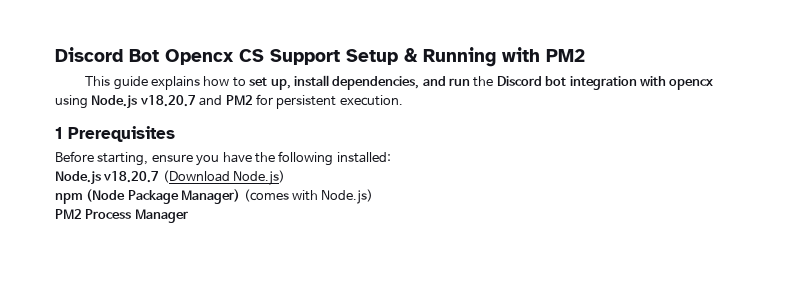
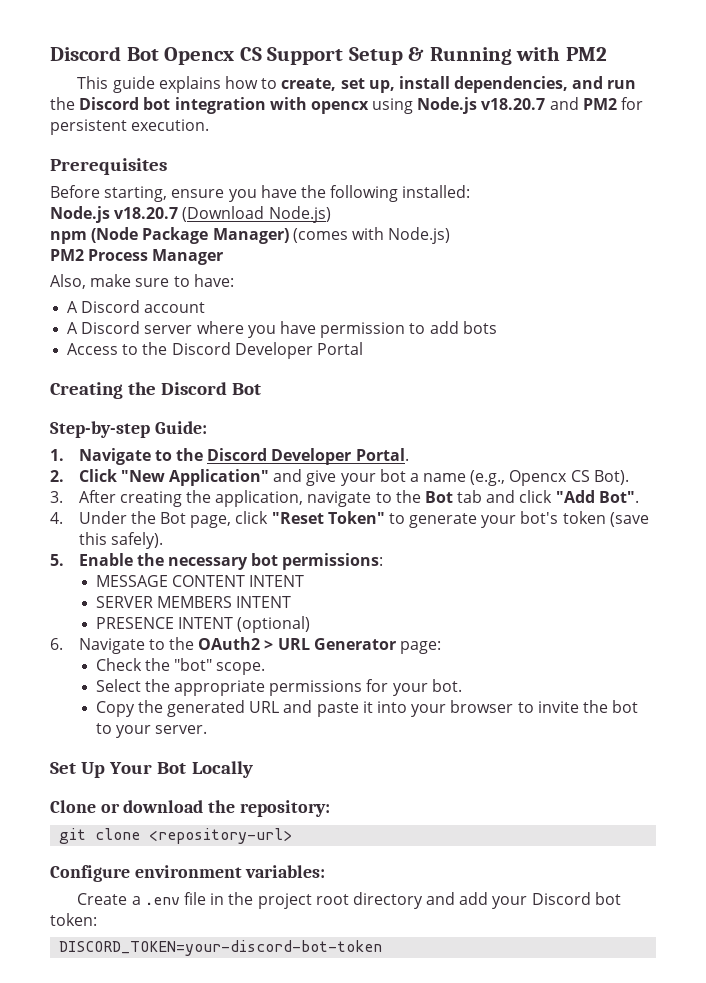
(246, 82) none -> [281,78,337,91] create,
[55,127,63,139] 1 -> (210, 125) none
(188, 216) none -> [50,274,234,289] [67,300,206,313] [67,321,497,338] [67,342,363,359] [50,382,262,399] [50,421,207,438] [50,448,409,465] [50,469,629,486] [50,490,639,507] [50,511,649,528] [78,532,163,549] [50,553,384,570] [95,575,305,587] [95,596,292,608] [95,616,311,633] [50,637,441,654] [95,658,266,675] [95,679,462,696] [95,700,639,717] [95,723,208,738] [50,761,253,778] [50,800,330,817] [59,828,293,844] [50,865,326,882] [77,892,621,909] [50,913,97,926] [59,940,383,956] // Also, make sure to have: // A Discord account // A Discord server where you have permission to add bots // Access to the Discord Developer Portal // Creating the Discord Bot // Step-by-step Guide: // 1. Navigate to the Discord Developer Portal. // 2. Click "New Application" and give your bot a name (e.g., Opencx CS Bot). // 3. After creating the application, navigate to the Bot tab and click "Add Bot". // 4. Under the Bot page, click "Reset Token" to generate your bot's token (save this safely). // 5. Enable the necessary bot permissions: // MESSAGE CONTENT INTENT // SERVER MEMBERS INTENT // PRESENCE INTENT (optional) // 6. Navigate to the OAuth2 > URL Generator page: // Check the "bot" scope. // Select the appropriate permissions for your bot. // Copy the generated URL and paste it into your browser to invite the bot to your server. // Set Up Your Bot Locally // Clone or download the repository: // git clone <repository-url> // Configure environment variables: // Create a .env file in the project root directory and add your Discord bot token: // DISCORD_TOKEN=your-discord-bot-token

